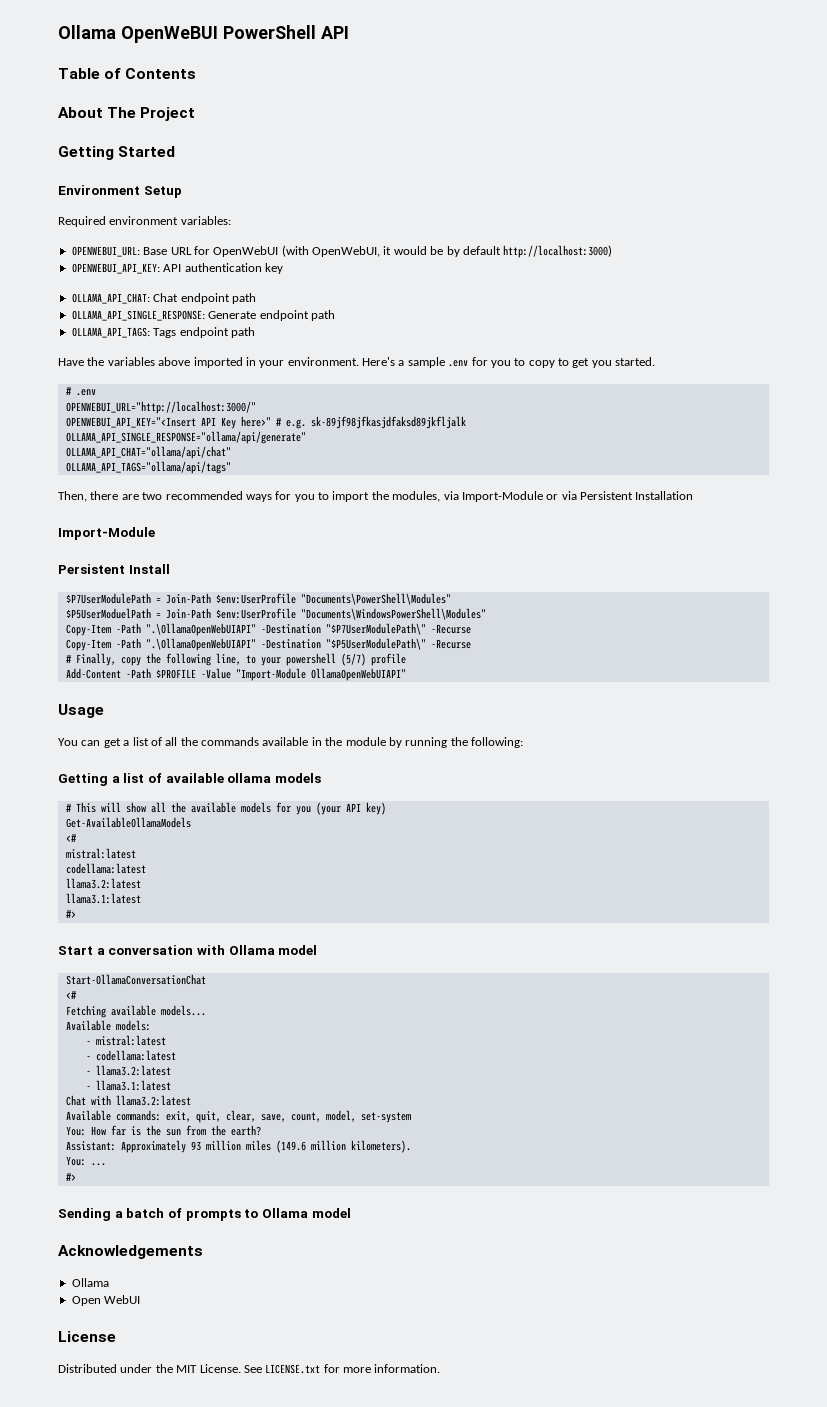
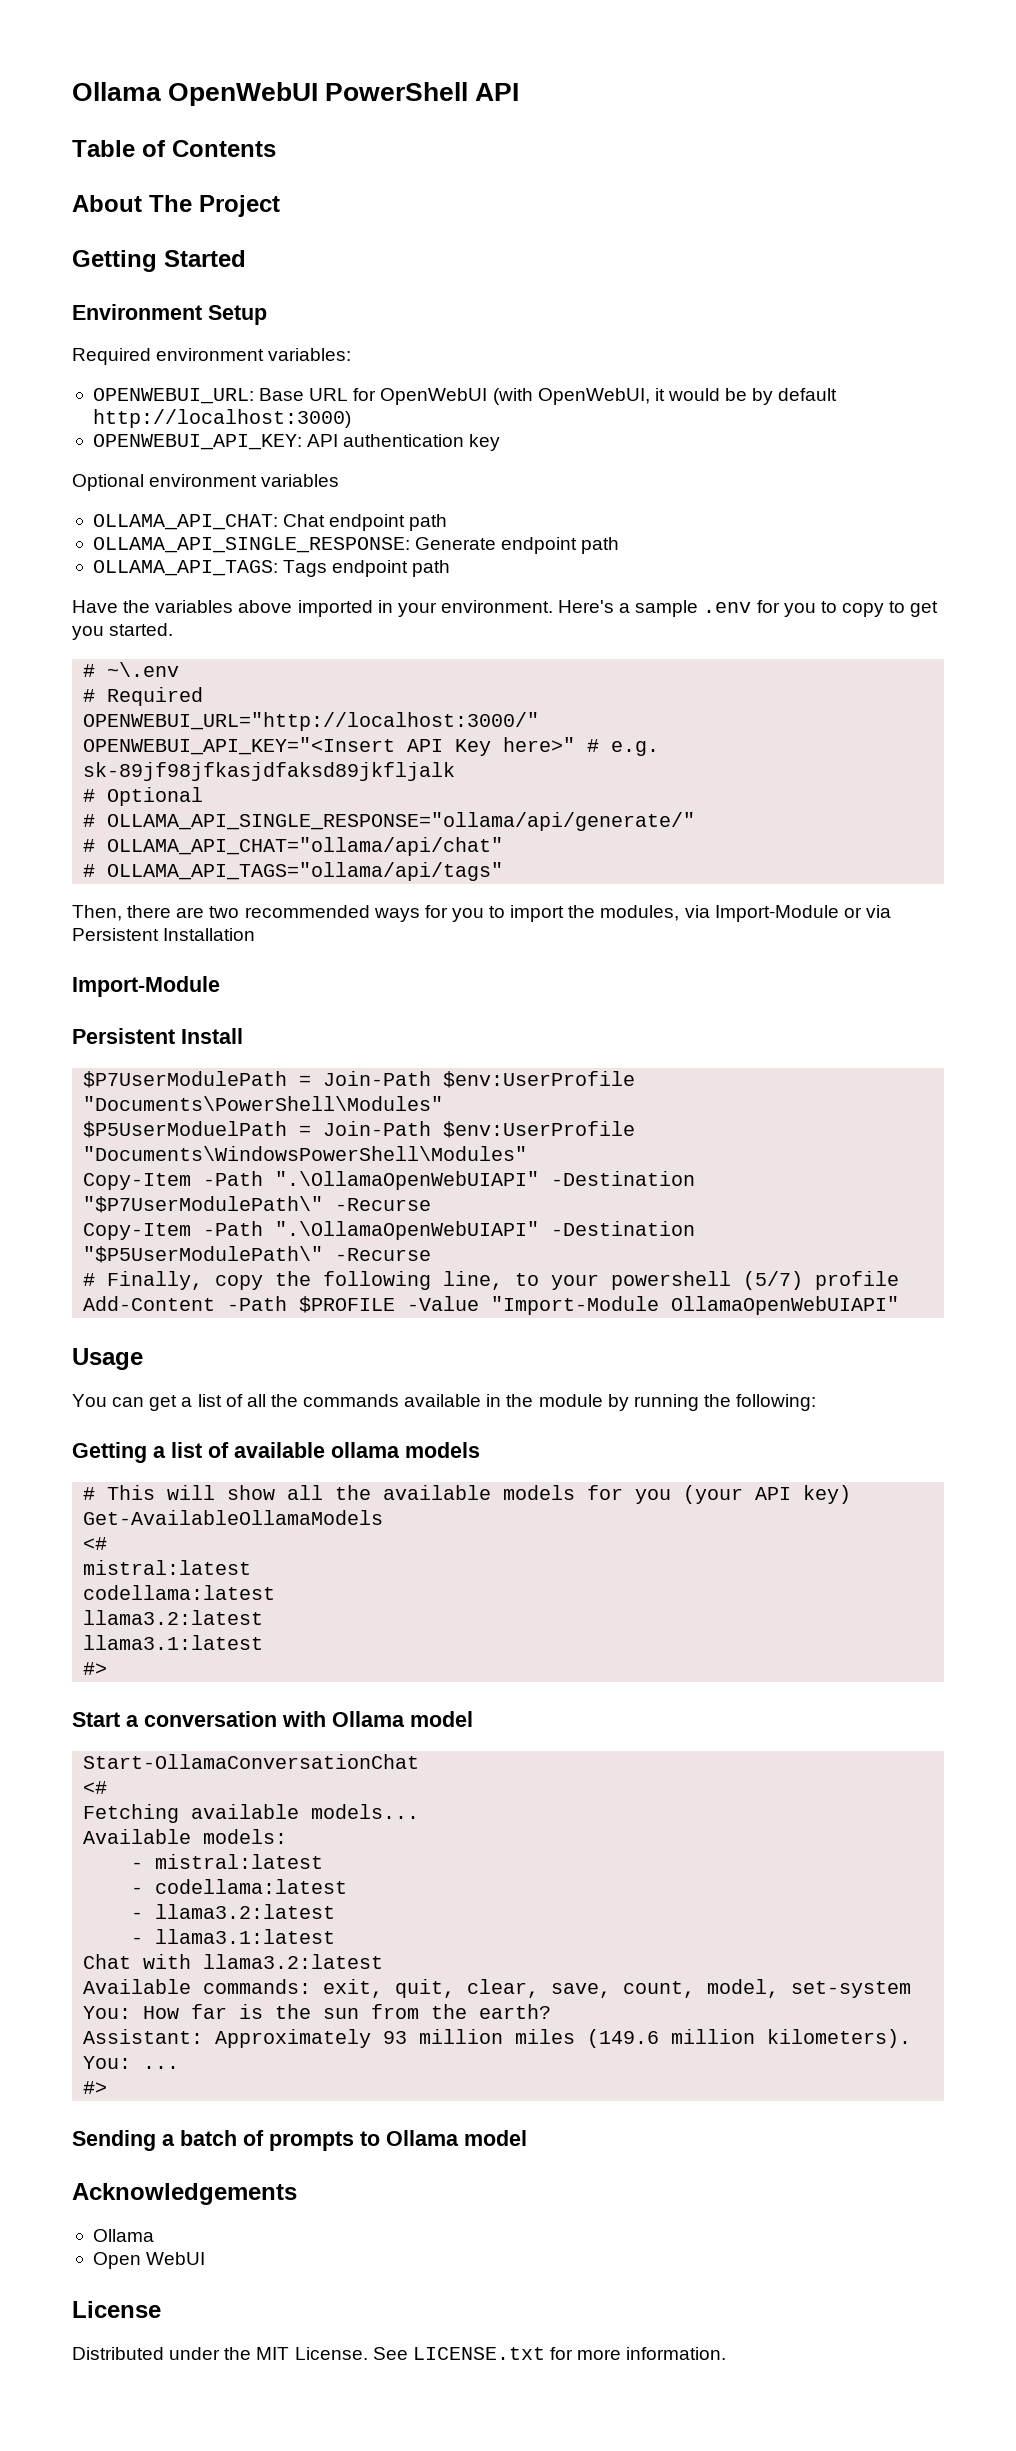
[58,25,218,43] Ollama OpenWeBUI -> [72,82,319,106] Ollama OpenWebUI
(283, 268) none -> [72,474,340,491] // Optional environment variables
[75,389,96,396] .env -> [107,662,180,677] [83,687,204,706] ~\.env // # Required
[65,431,306,444] OLLAMA_API_SINGLE_RESPONSE="ollama/api/generate" // -> [83,787,204,806] [83,812,696,831] [83,839,96,852] # Optional // # OLLAMA_API_SINGLE_RESPONSE="ollama/api/generate/" // #
(231, 452) none -> [83,864,96,877] #

